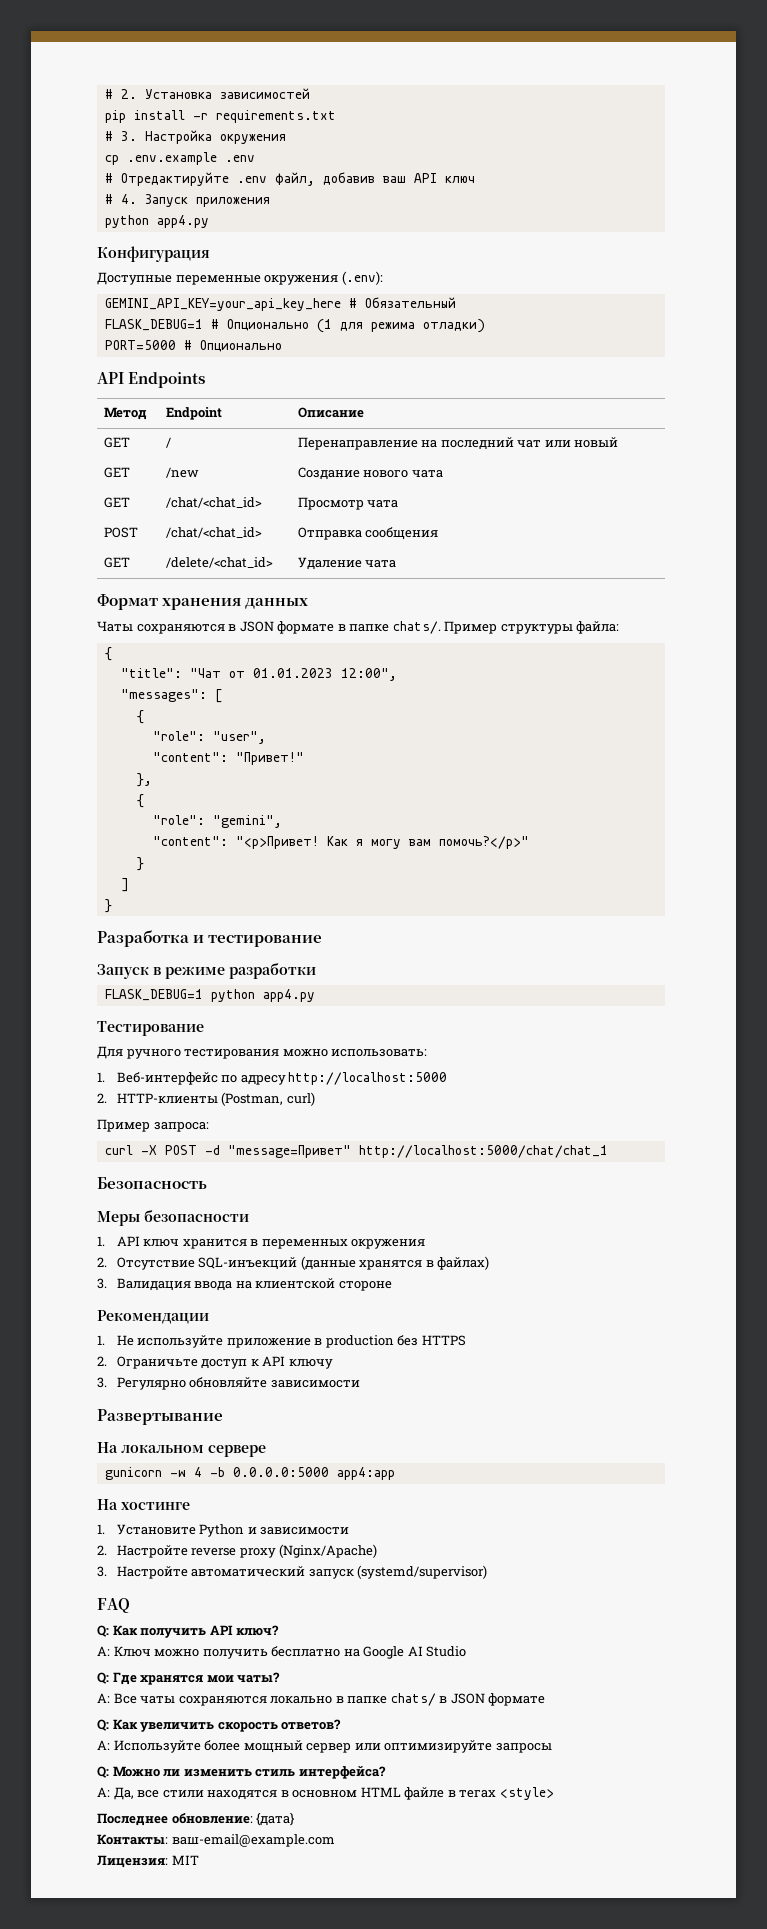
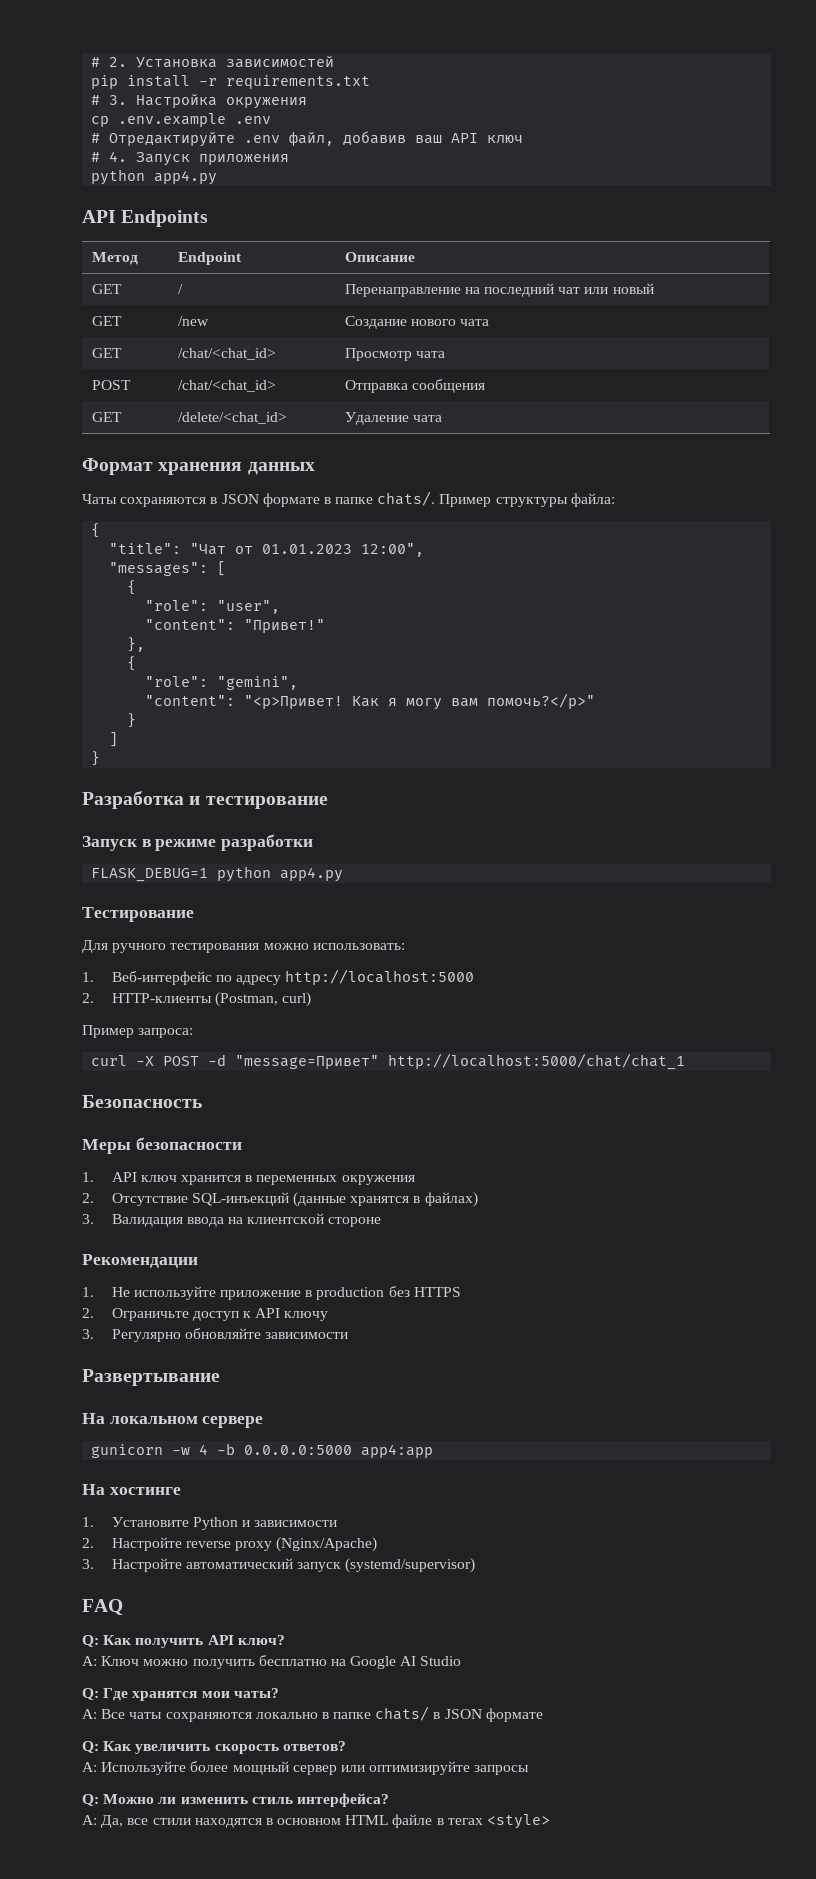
[97,246,210,262] [97,271,383,285] [104,297,456,311] [104,319,485,333] [104,340,282,352] // Конфигурация // Доступные переменные окружения (.env): // GEMINI_API_KEY=your_api_key_here # Обязательный // FLASK_DEBUG=1 # Опционально (1 для режима отладки) // PORT=5000 # Опционально -> (218, 177) none
[97,1812,296,1826] [97,1834,335,1847] [97,1855,199,1868] // Последнее обновление: {дата} // Контакты: ваш-email@example.com // Лицензия: MIT -> (551, 1821) none

